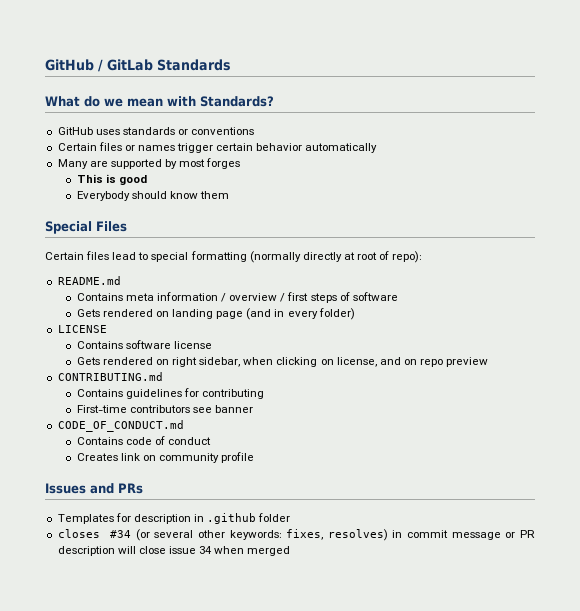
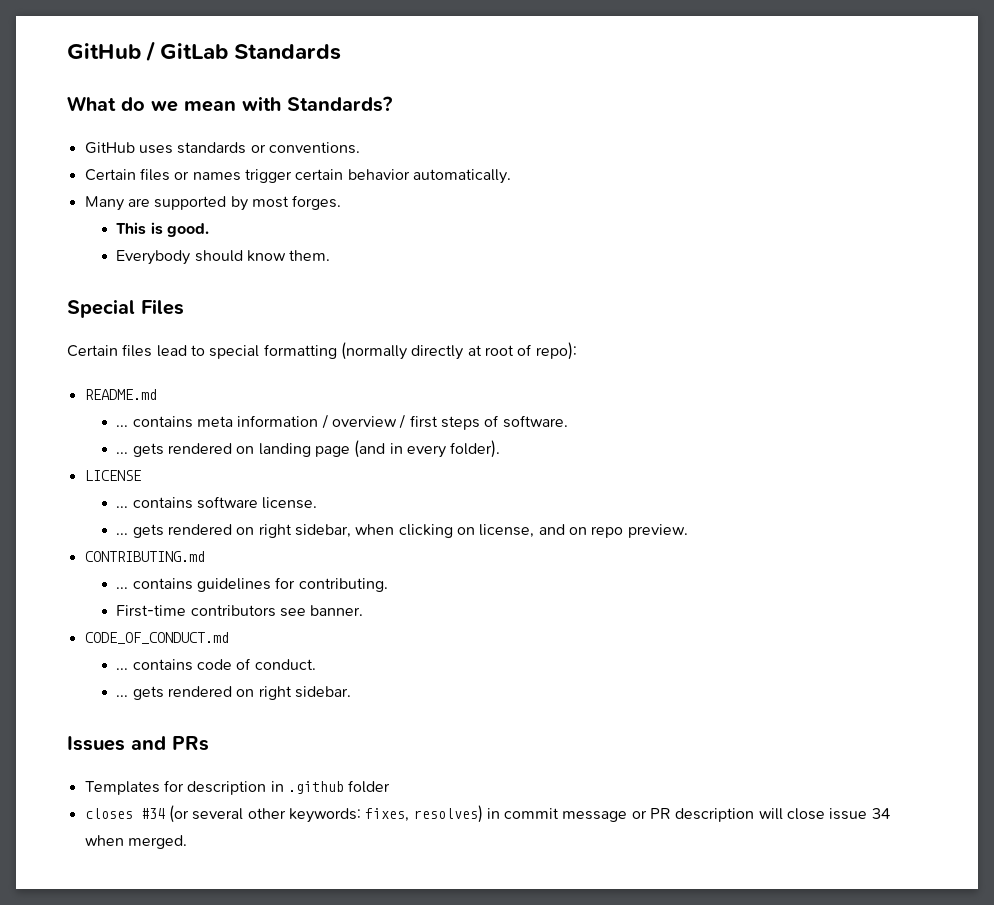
[191,127,255,135] conventions -> [268,142,360,154] conventions.
[305,143,378,153] automatically -> [412,169,511,184] automatically.
[206,158,241,169] forges -> [292,195,342,210] forges.
[119,175,148,185] good -> [167,223,210,237] good.
[200,191,230,199] them -> [289,250,331,261] them.
[76,293,123,301] Contains -> [116,416,193,428] ... contains
[352,292,398,301] [76,309,100,317] software // Gets -> [502,415,568,428] [116,443,164,457] software. // ... gets
[318,308,355,320] folder) -> [450,440,501,458] folder).
[76,340,213,349] [76,357,100,365] Contains software license // Gets -> [116,496,318,509] [116,524,164,538] ... contains software license. // ... gets
[446,357,489,367] preview -> [627,524,688,538] preview.
[76,389,123,397] Contains -> [116,578,193,590] ... contains
[202,389,265,399] contributing -> [298,578,388,592] contributing.
[215,405,254,413] banner -> [310,605,364,616] banner.
[76,436,212,445] [76,452,255,463] Contains code of conduct // Creates link on community profile -> [116,658,316,671] [116,686,352,700] ... contains code of conduct. // ... gets rendered on right sidebar.
[247,546,291,556] merged -> [127,835,187,849] merged.

